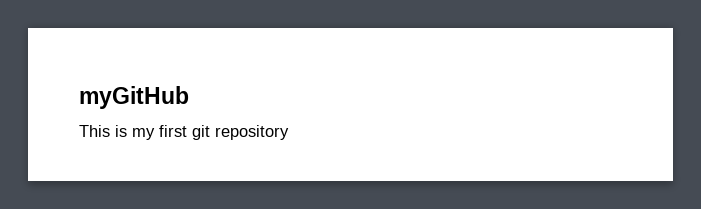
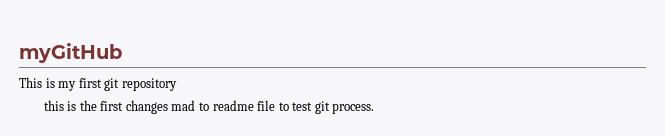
(289, 132) none -> [43,100,375,114] // this is the first changes mad to readme file to test git process.

